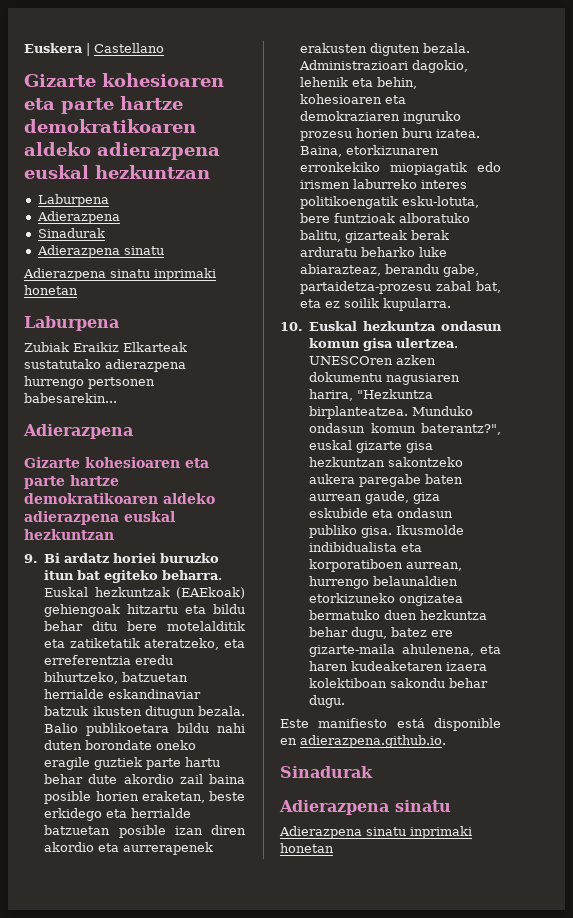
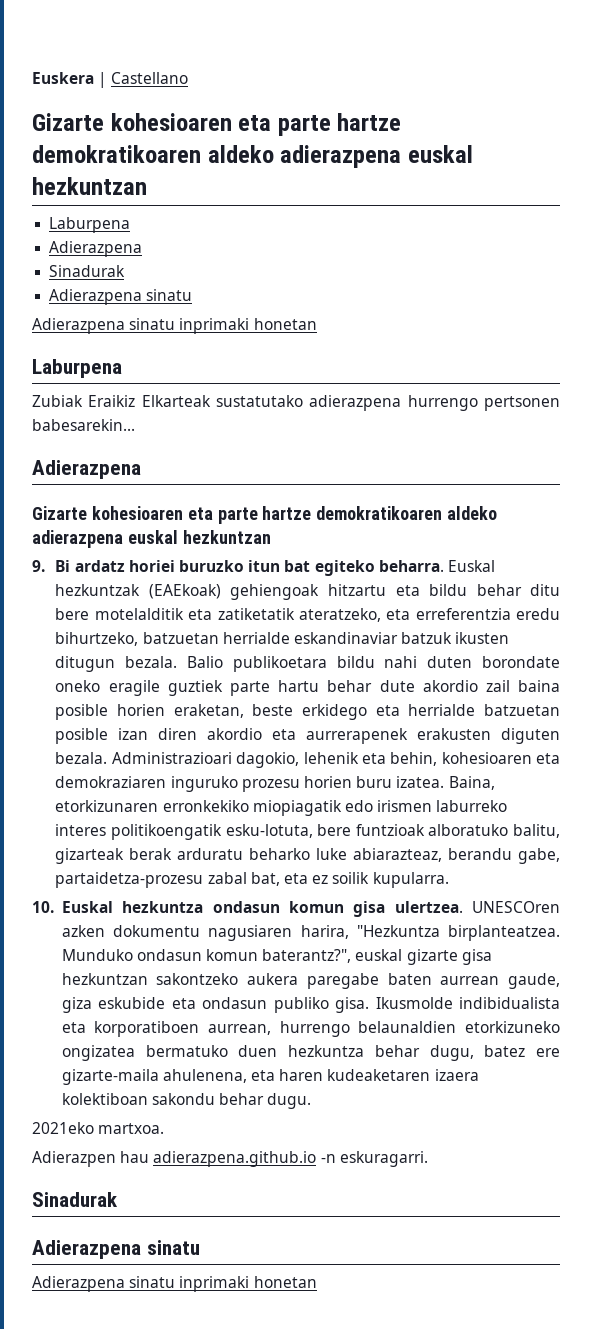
[280,718,501,731] [280,735,446,748] Este manifiesto está disponible en adierazpena.github.io. -> [32,1122,165,1134] [32,1151,428,1167] 2021eko martxoa. // Adierazpen hau adierazpena.github.io -n eskuragarri.

